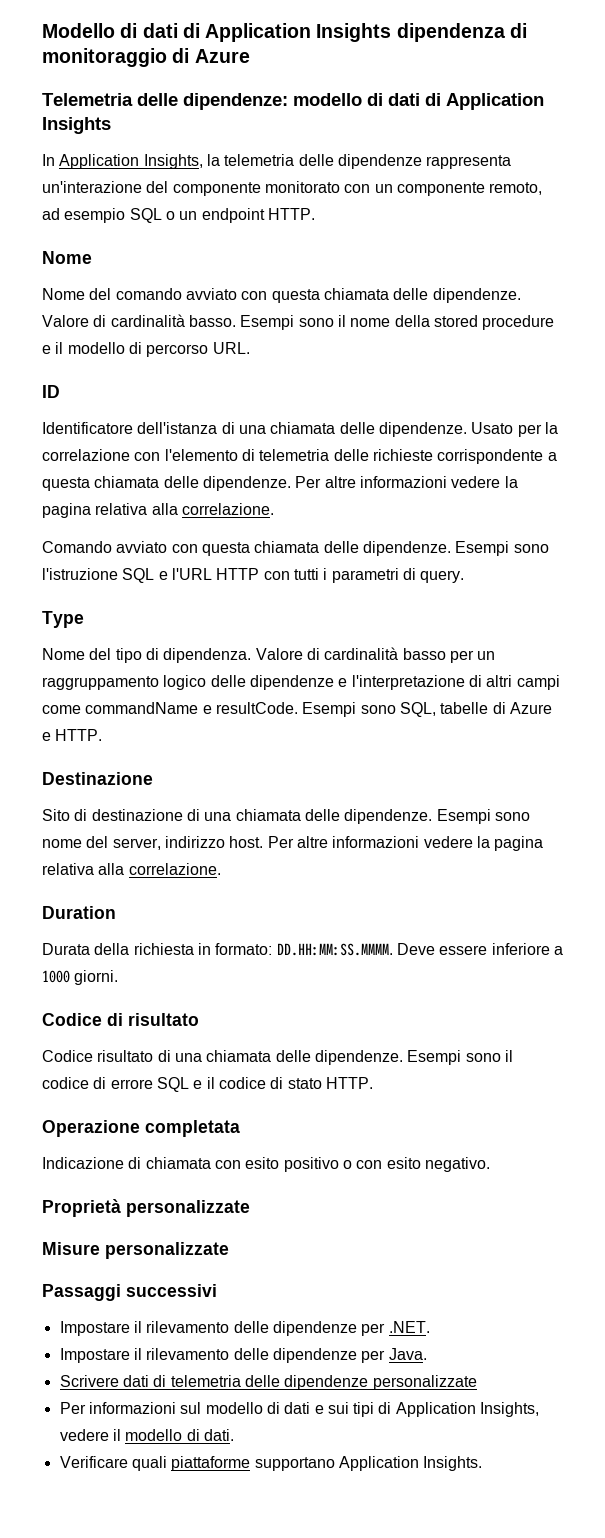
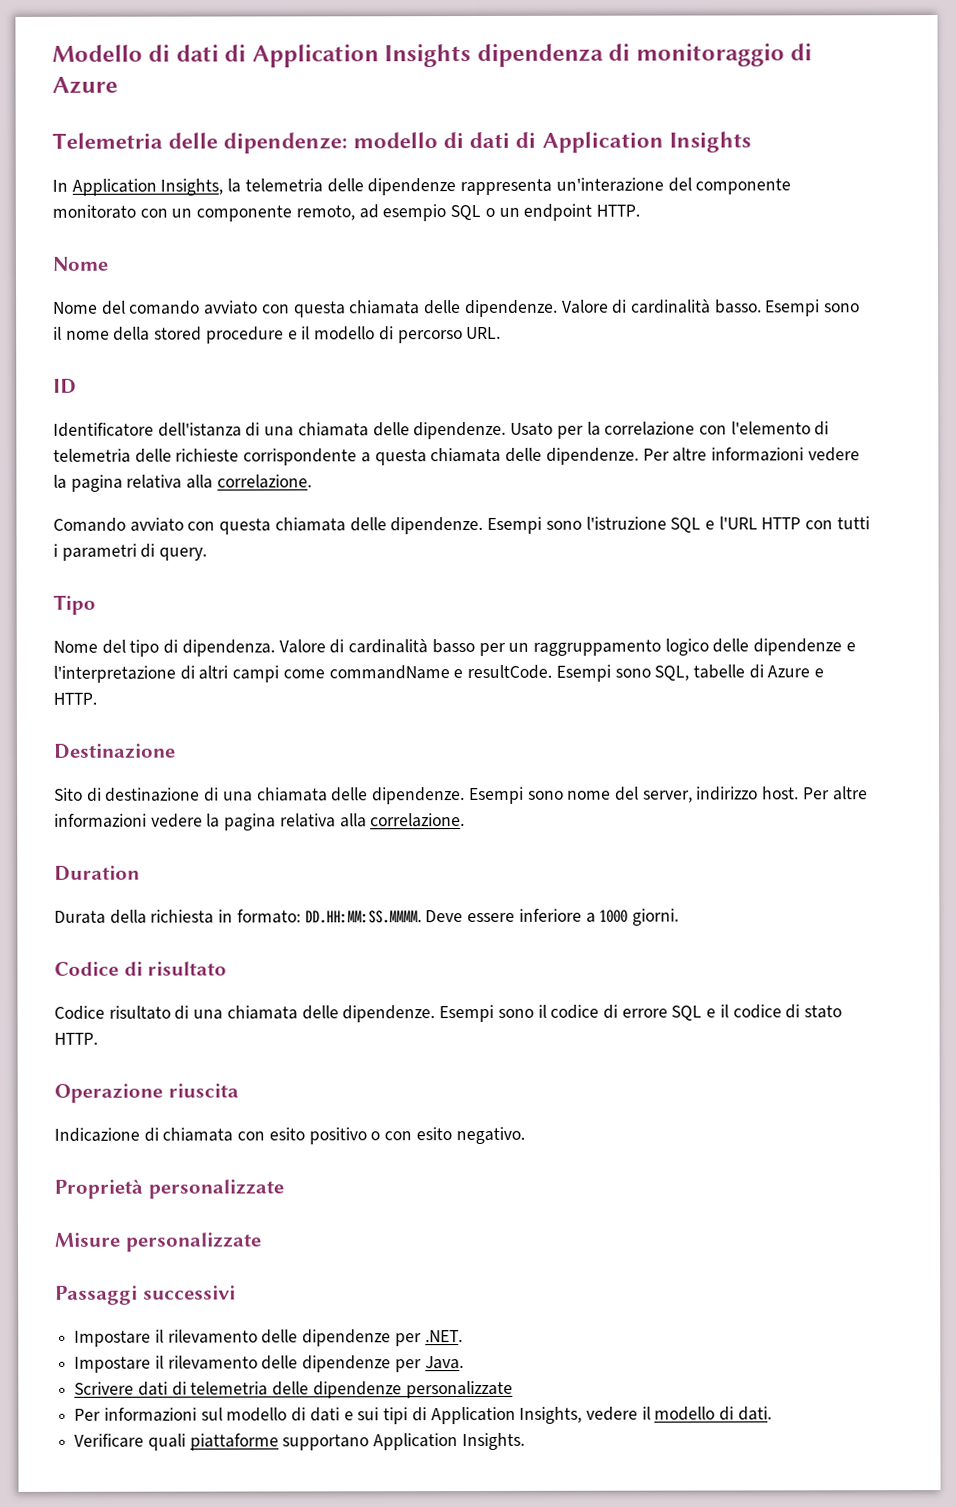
[42,611,84,628] Type -> [53,594,96,615] Tipo
[145,1120,240,1137] completata -> [167,1083,239,1098] riuscita

